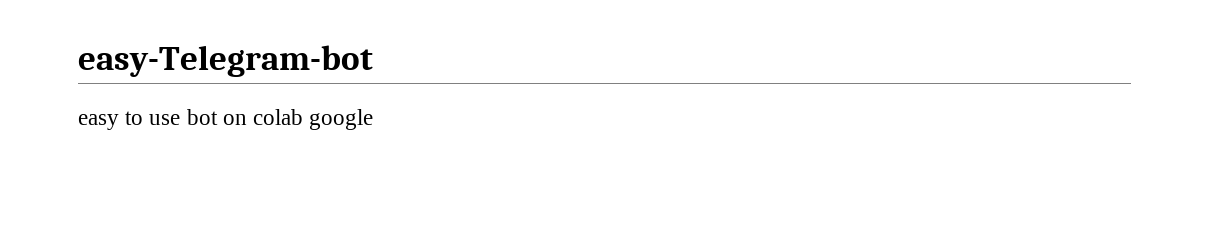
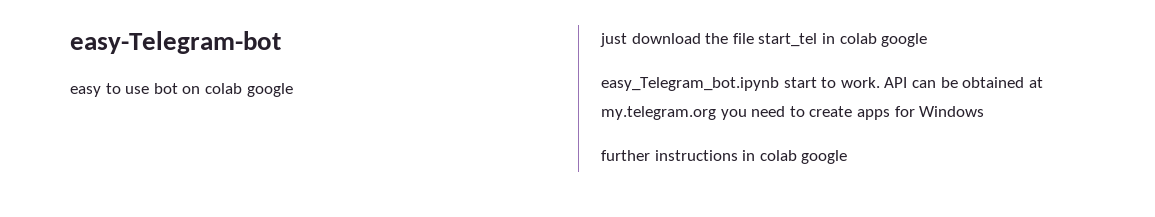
(374, 119) none -> [600,33,928,47] [601,77,1043,91] [601,106,985,120] [601,150,848,164] // just download the file start_tel in colab google // easy_Telegram_bot.ipynb start to work. API can be obtained at my.telegram.org you need to create apps for Windows // further instructions in colab google

